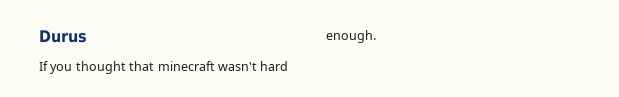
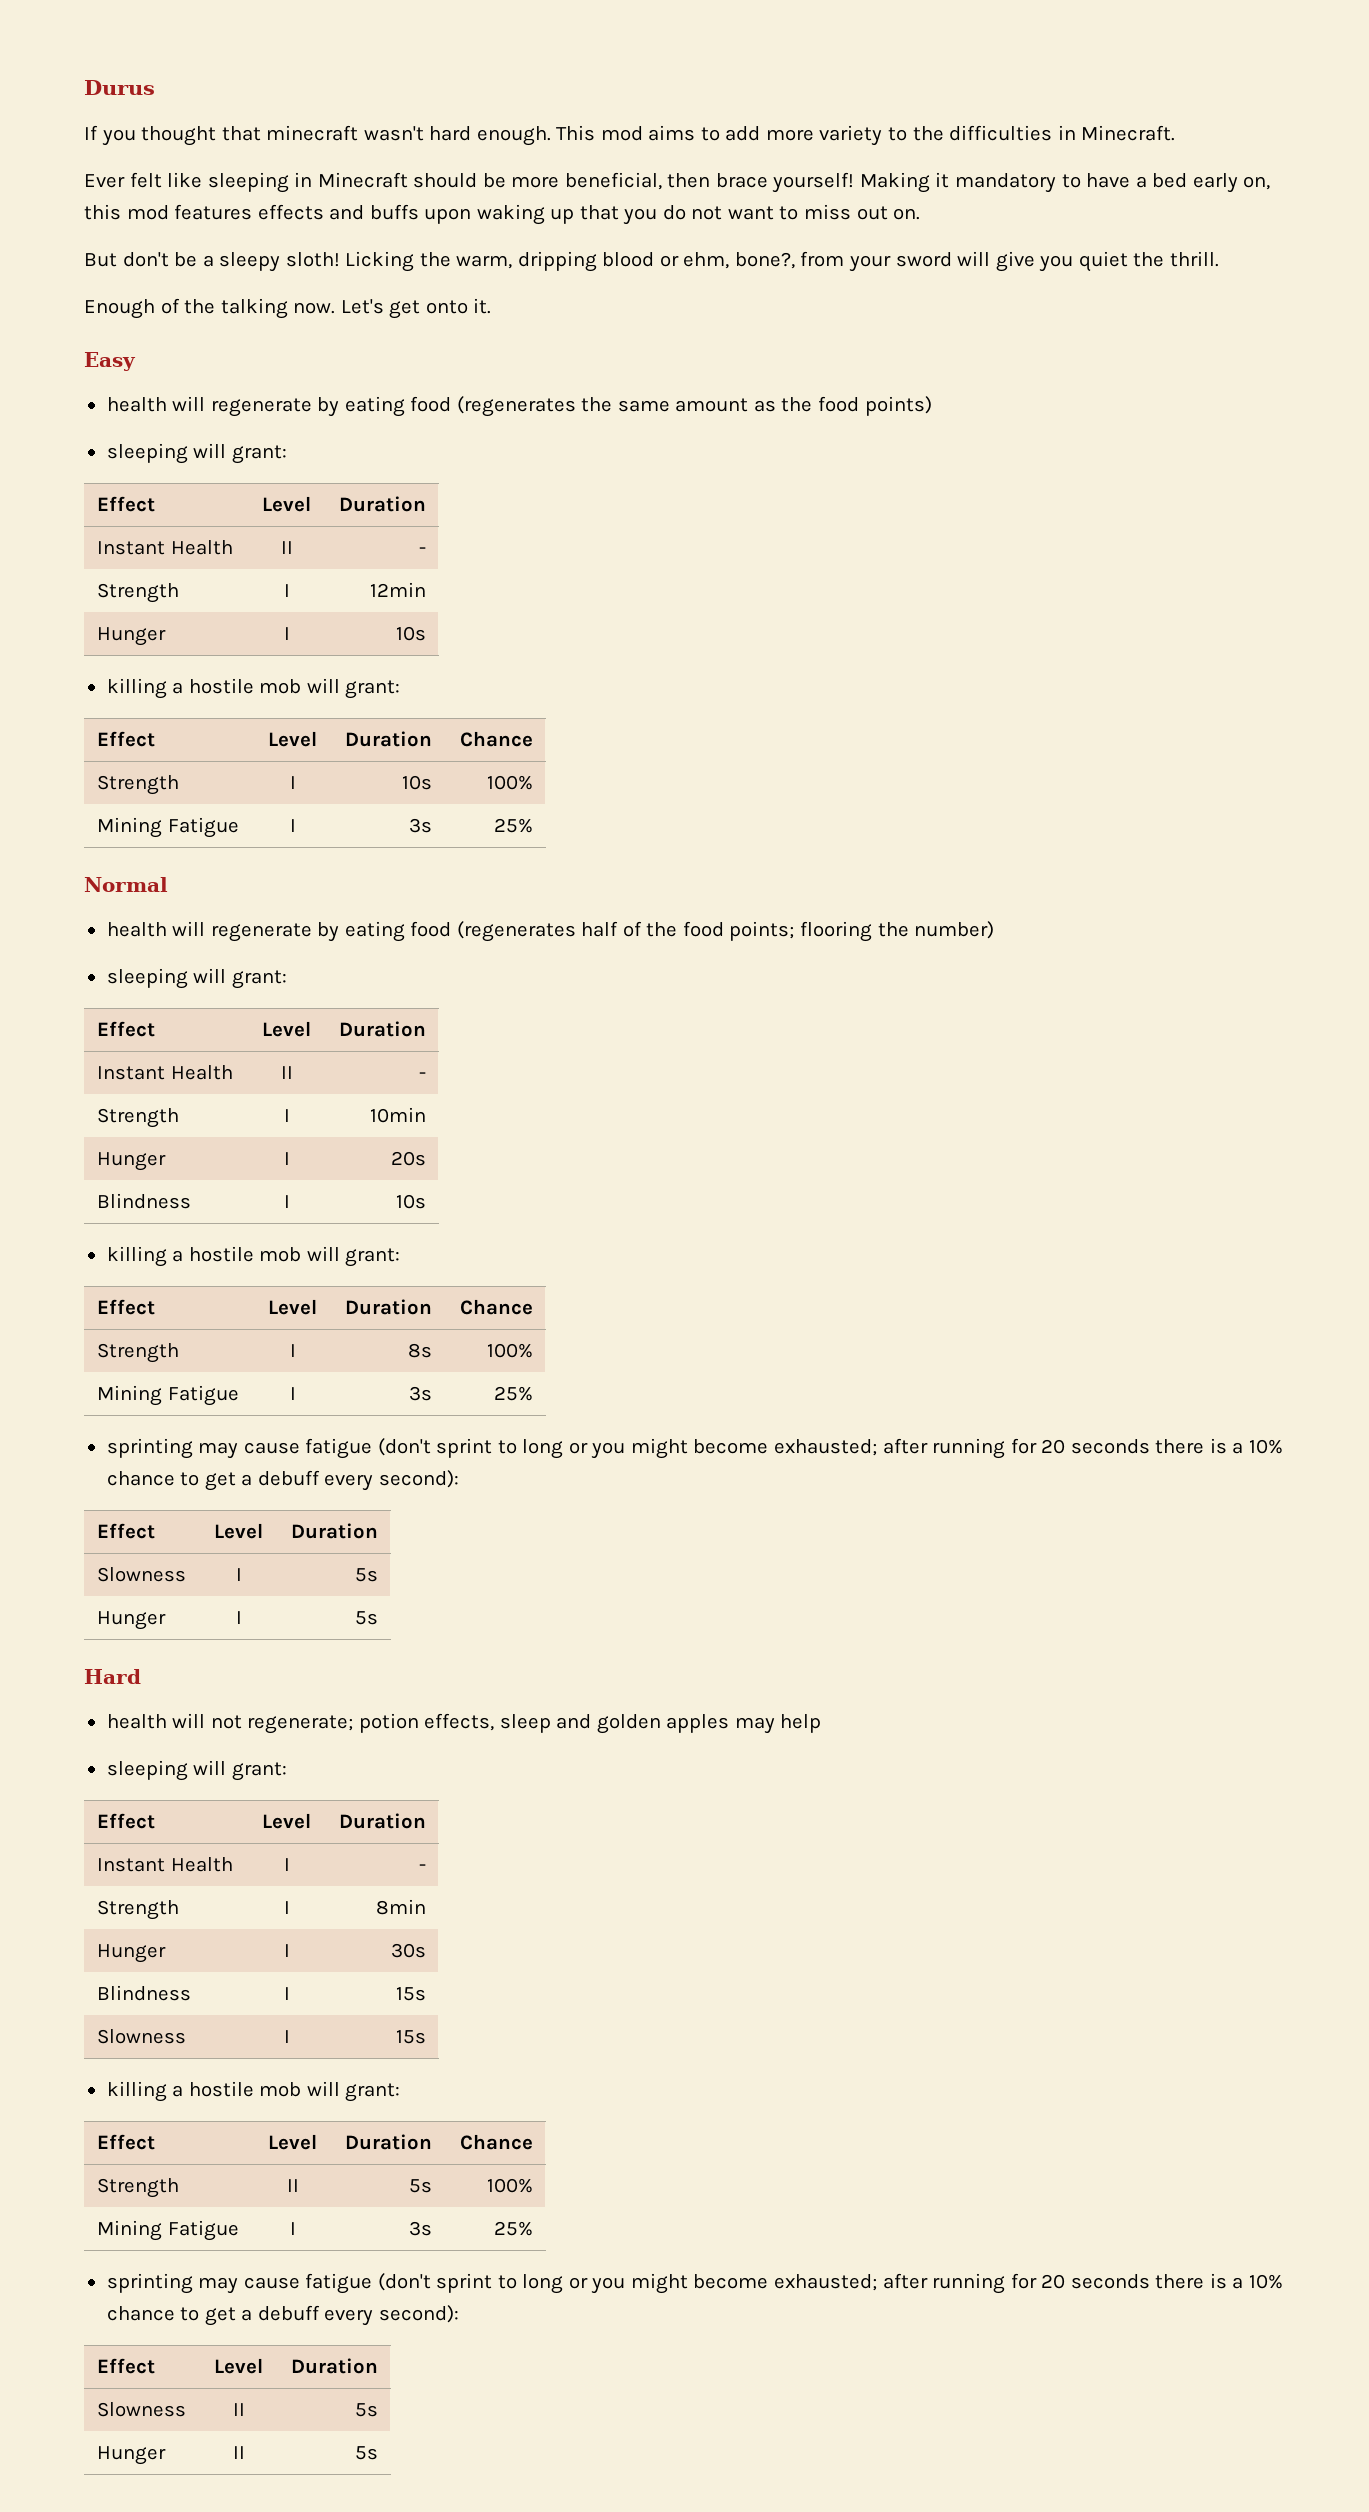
(376, 36) none -> [556,125,1176,146] [84,172,1271,193] [84,204,921,225] [84,251,1219,272] [84,298,492,319] [84,352,136,371] [106,396,932,417] [106,443,287,464] [97,496,156,512] [262,496,311,512] [338,496,426,512] [97,540,233,555] [280,541,293,554] [418,547,426,554] [97,583,180,603] [283,584,290,597] [369,582,426,597] [97,627,167,646] [283,627,290,640] [395,626,426,641] [106,678,401,699] [97,731,156,747] [268,731,317,747] [344,731,432,747] [459,731,533,747] [97,775,180,795] [289,776,296,789] [401,775,432,790] [486,775,533,790] [97,817,239,838] [289,819,296,832] [408,818,432,833] [493,818,533,833] [84,877,168,892] [106,921,995,942] [106,968,287,989] [97,1021,156,1037] [262,1021,311,1037] [338,1021,426,1037] [97,1065,233,1080] [280,1066,293,1079] [418,1072,426,1079] [97,1108,180,1128] [283,1109,290,1122] [369,1107,426,1123] [97,1152,167,1171] [283,1152,290,1165] [390,1151,426,1166] [97,1193,192,1209] [283,1195,290,1208] [395,1194,426,1209] [106,1246,401,1267] [97,1299,156,1315] [268,1299,317,1315] [344,1299,432,1315] [459,1299,533,1315] [97,1343,180,1363] [289,1344,296,1357] [407,1343,432,1358] [486,1343,533,1358] [97,1385,239,1406] [289,1387,296,1400] [408,1386,432,1401] [493,1386,533,1401] [106,1438,1283,1459] [106,1470,459,1491] [97,1523,156,1539] [214,1523,263,1539] [290,1523,378,1539] [97,1567,187,1582] [235,1568,242,1581] [354,1568,378,1582] [97,1611,167,1630] [235,1611,242,1624] [354,1611,378,1625] [84,1669,141,1684] [106,1713,822,1734] [106,1760,287,1781] [97,1813,156,1829] [262,1813,311,1829] [338,1813,426,1829] [97,1857,233,1872] [283,1858,290,1871] [418,1864,426,1871] [97,1900,180,1920] [283,1901,290,1914] [375,1899,426,1915] [97,1944,167,1963] [283,1944,290,1957] [390,1943,426,1958] [97,1985,192,2001] [283,1987,290,2000] [395,1987,426,2001] [97,2029,187,2044] [283,2030,290,2043] [395,2030,426,2044] [106,2081,401,2102] [97,2134,156,2150] [268,2134,317,2150] [344,2134,432,2150] [459,2134,533,2150] [97,2178,180,2198] [286,2179,299,2192] [408,2179,432,2193] [486,2178,533,2193] [97,2220,239,2241] [289,2222,296,2235] [408,2221,432,2236] [493,2221,533,2236] [106,2273,1283,2294] [106,2305,459,2326] [97,2358,156,2374] [214,2358,263,2374] [290,2358,378,2374] [97,2402,187,2417] [232,2403,245,2416] [354,2403,378,2417] [97,2446,167,2465] [232,2446,245,2459] [354,2446,378,2460] This mod aims to add more variety to the difficulties in Minecraft. // Ever felt like sleeping in Minecraft should be more beneficial, then brace yourself! Making it mandatory to have a bed early on, this mod features effects and buffs upon waking up that you do not want to miss out on. // But don't be a sleepy sloth! Licking the warm, dripping blood or ehm, bone?, from your sword will give you quiet the thrill. // Enough of the talking now. Let's get onto it. // Easy // health will regenerate by eating food (regenerates the same amount as the food points) // sleeping will grant: // Effect | Level | Duration // Instant Health | II | - // Strength | I | 12min // Hunger | I | 10s // killing a hostile mob will grant: // Effect | Level | Duration | Chance // Strength | I | 10s | 100% // Mining Fatigue | I | 3s | 25% // Normal // health will regenerate by eating food (regenerates half of the food points; flooring the number) // sleeping will grant: // Effect | Level | Duration // Instant Health | II | - // Strength | I | 10min // Hunger | I | 20s // Blindness | I | 10s // killing a hostile mob will grant: // Effect | Level | Duration | Chance // Strength | I | 8s | 100% // Mining Fatigue | I | 3s | 25% // sprinting may cause fatigue (don't sprint to long or you might become exhausted; after running for 20 seconds there is a 10% chance to get a debuff every second): // Effect | Level | Duration // Slowness | I | 5s // Hunger | I | 5s // Hard // health will not regenerate; potion effects, sleep and golden apples may help // sleeping will grant: // Effect | Level | Duration // Instant Health | I | - // Strength | I | 8min // Hunger | I | 30s // Blindness | I | 15s // Slowness | I | 15s // killing a hostile mob will grant: // Effect | Level | Duration | Chance // Strength | II | 5s | 100% // Mining Fatigue | I | 3s | 25% // sprinting may cause fatigue (don't sprint to long or you might become exhausted; after running for 20 seconds there is a 10% chance to get a debuff every second): // Effect | Level | Duration // Slowness | II | 5s // Hunger | II | 5s

